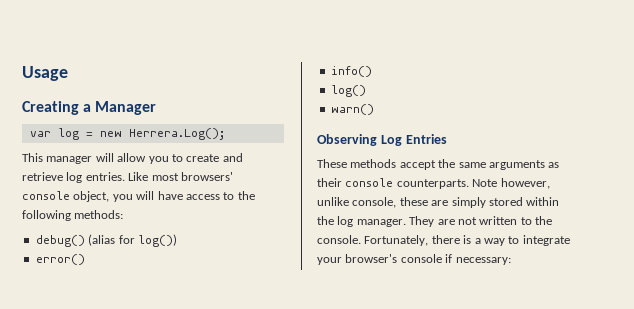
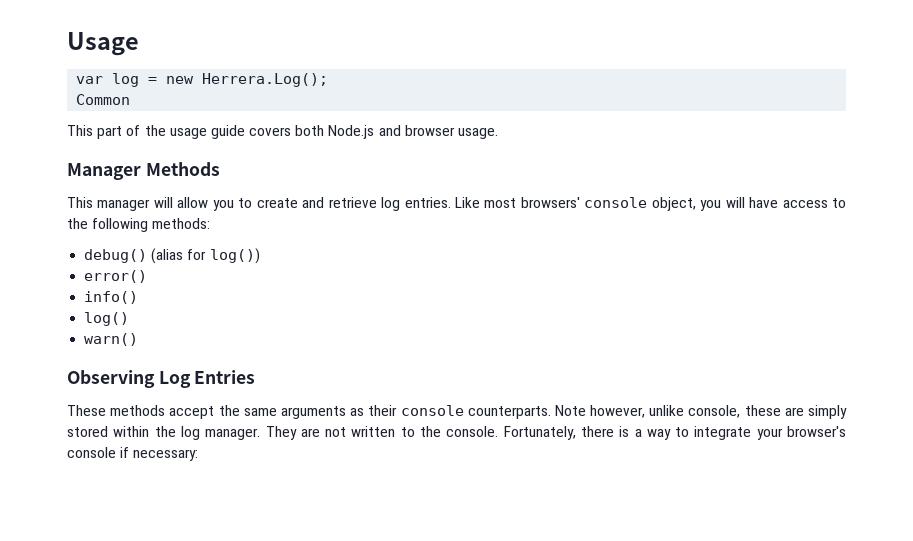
[22,101,157,115] // Creating a Manager -> (139, 44) none
(225, 134) none -> [76,94,131,105] [67,125,499,139] [67,162,220,180] // Common // This part of the usage guide covers both Node.js and browser usage. // Manager Methods

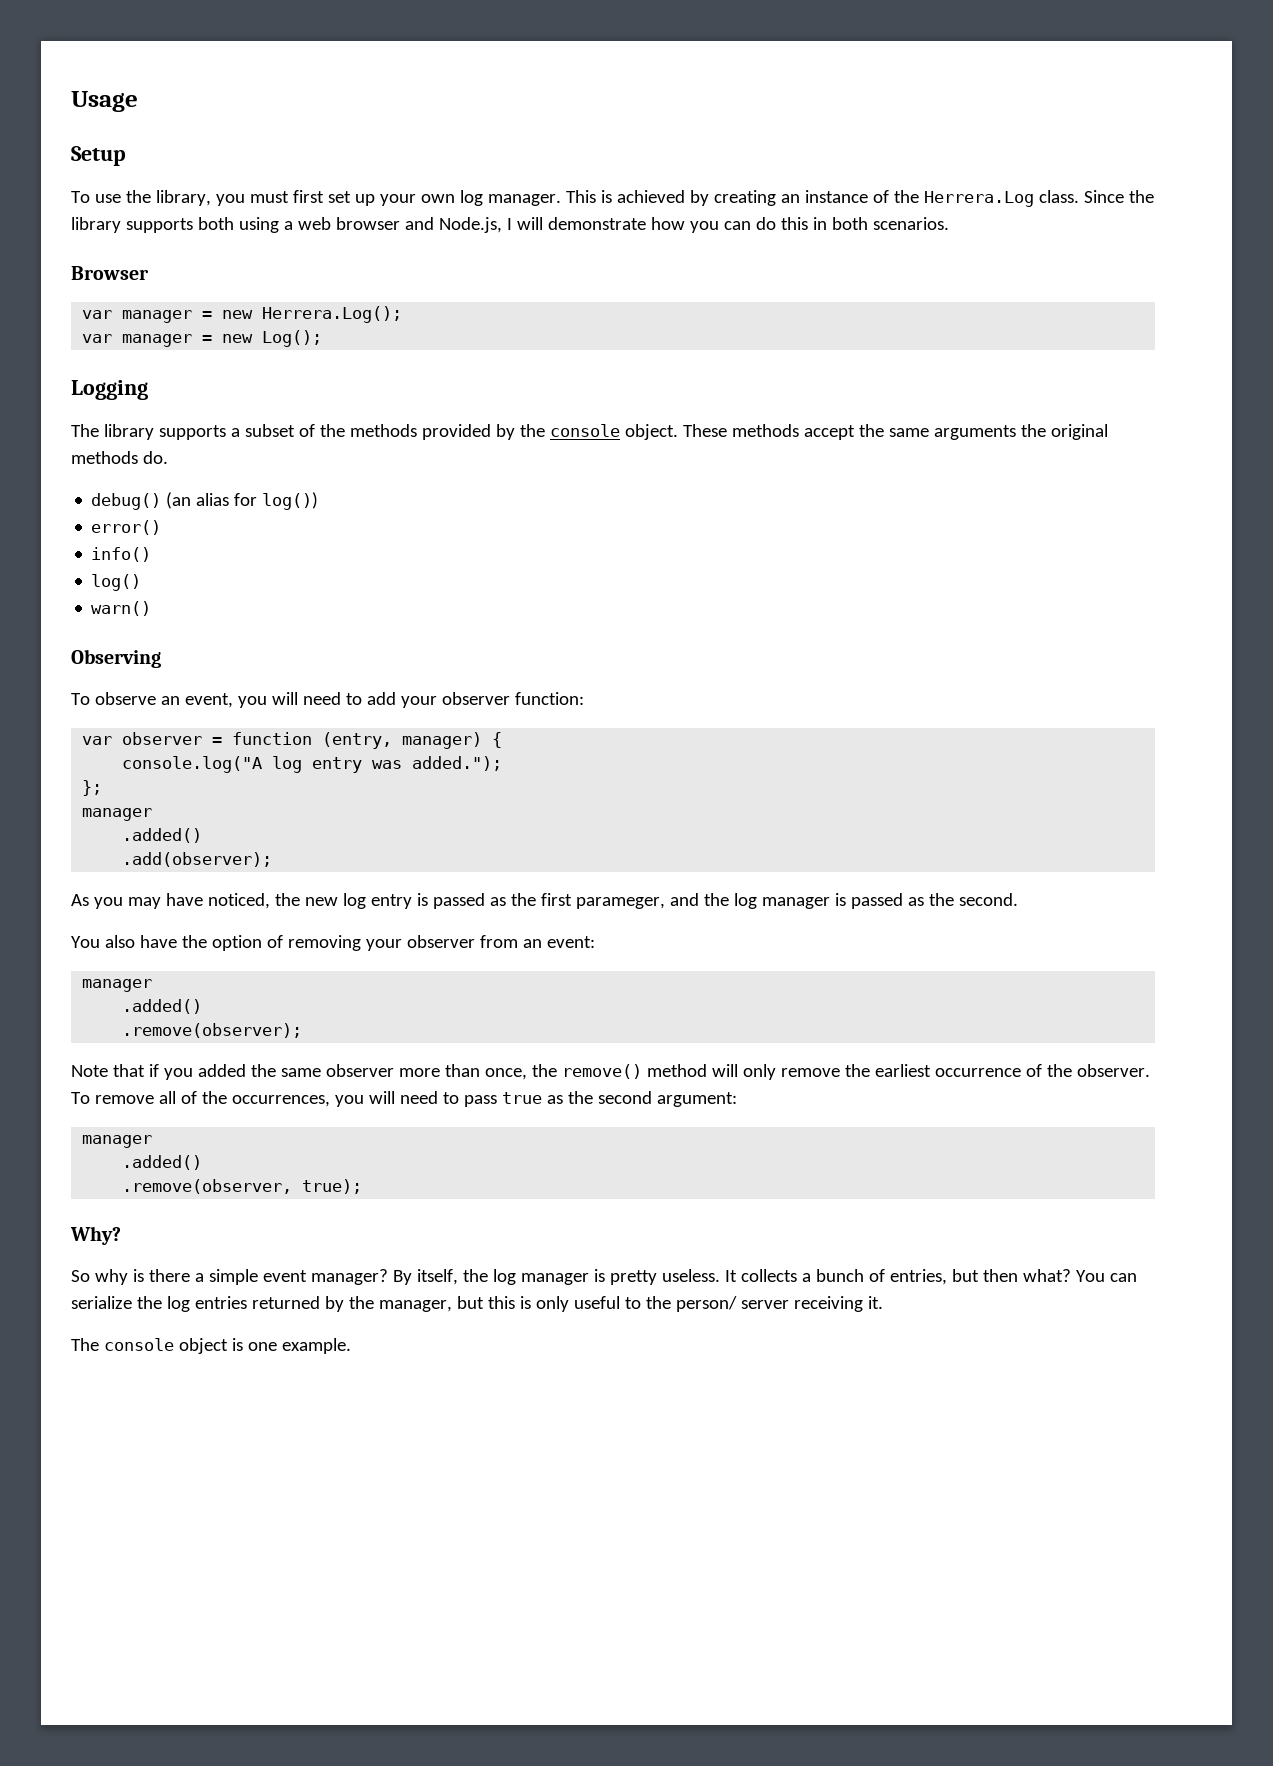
[76,73,140,87] // var log -> [71,146,126,166] [71,190,1154,207] [71,217,949,233] [71,266,149,280] [82,310,193,323] // Setup // To use the library, you must first set up your own log manager. This is achieved by creating an instance of the Herrera.Log class. Since the library supports both using a web browser and Node.js, I will demonstrate how you can do this in both scenarios. // Browser // var manager
[76,94,131,105] [67,125,499,139] [67,162,220,180] [67,197,847,211] [67,218,211,232] Common // This part of the usage guide covers both Node.js and browser usage. // Manager Methods // This manager will allow you to create and retrieve log entries. Like most browsers' console object, you will have access to the following methods: -> [82,330,323,347] [71,380,148,400] [71,424,1108,440] [71,451,168,464] var manager = new Log(); // Logging // The library supports a subset of the methods provided by the console object. These methods accept the same arguments the original methods do.
[151,248,184,264] (alias -> [166,492,230,509] (an alias
[158,370,256,388] [67,405,847,419] [67,426,846,440] [67,447,199,461] Log Entries // These methods accept the same arguments as their console counterparts. Note however, unlike console, these are simply stored within the log manager. They are not written to the console. Fortunately, there is a way to integrate your browser's console if necessary: -> [71,692,584,708] [82,732,503,749] [122,756,503,773] [82,780,103,796] [82,808,153,821] [122,828,203,843] [122,852,273,867] [71,893,1018,909] [71,935,595,951] [82,979,153,992] [122,999,203,1014] [122,1023,303,1038] [71,1064,1150,1080] [71,1091,737,1107] [82,1135,153,1148] [122,1155,203,1170] [122,1179,363,1194] [70,1226,121,1245] [71,1269,1137,1285] [71,1296,883,1312] [71,1338,351,1354] // To observe an event, you will need to add your observer function: // var observer = function (entry, manager) { // console.log("A log entry was added."); // }; // manager // .added() // .add(observer); // As you may have noticed, the new log entry is passed as the first parameger, and the log manager is passed as the second. // You also have the option of removing your observer from an event: // manager // .added() // .remove(observer); // Note that if you added the same observer more than once, the remove() method will only remove the earliest occurrence of the observer. To remove all of the occurrences, you will need to pass true as the second argument: // manager // .added() // .remove(observer, true); // Why? // So why is there a simple event manager? By itself, the log manager is pretty useless. It collects a bunch of entries, but then what? You can serialize the log entries returned by the manager, but this is only useful to the person/ server receiving it. // The console object is one example.

